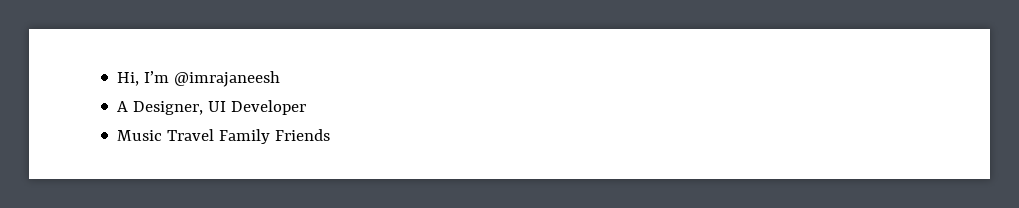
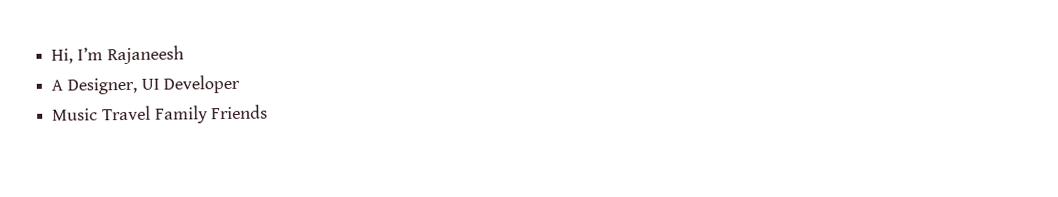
[174,71,281,87] @imrajaneesh -> [106,45,184,65] Rajaneesh

